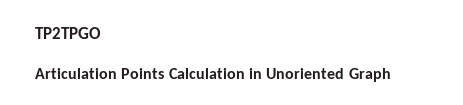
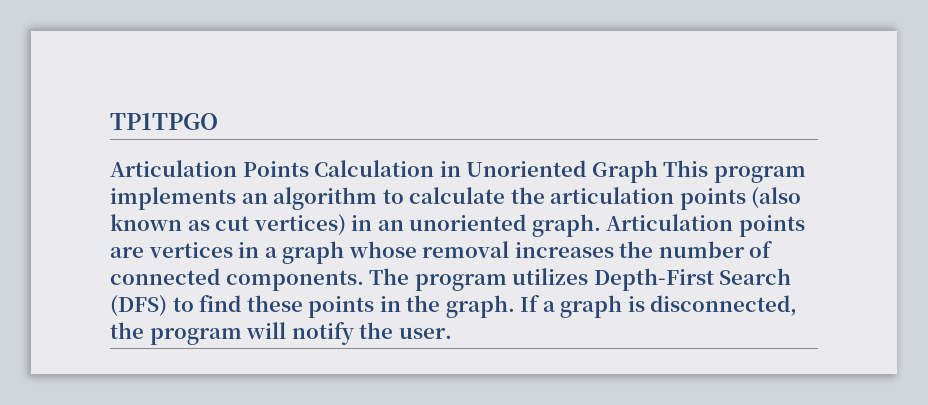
[35,27,101,39] TP2TPGO -> [110,113,218,130] TP1TPGO
(391, 75) none -> [663,160,806,183] [110,187,802,210] [110,214,805,237] [110,241,774,264] [110,268,792,291] [110,295,798,318] [110,322,452,345] This program implements an algorithm to calculate the articulation points (also known as cut vertices) in an unoriented graph. Articulation points are vertices in a graph whose removal increases the number of connected components. The program utilizes Depth-First Search (DFS) to find these points in the graph. If a graph is disconnected, the program will notify the user.

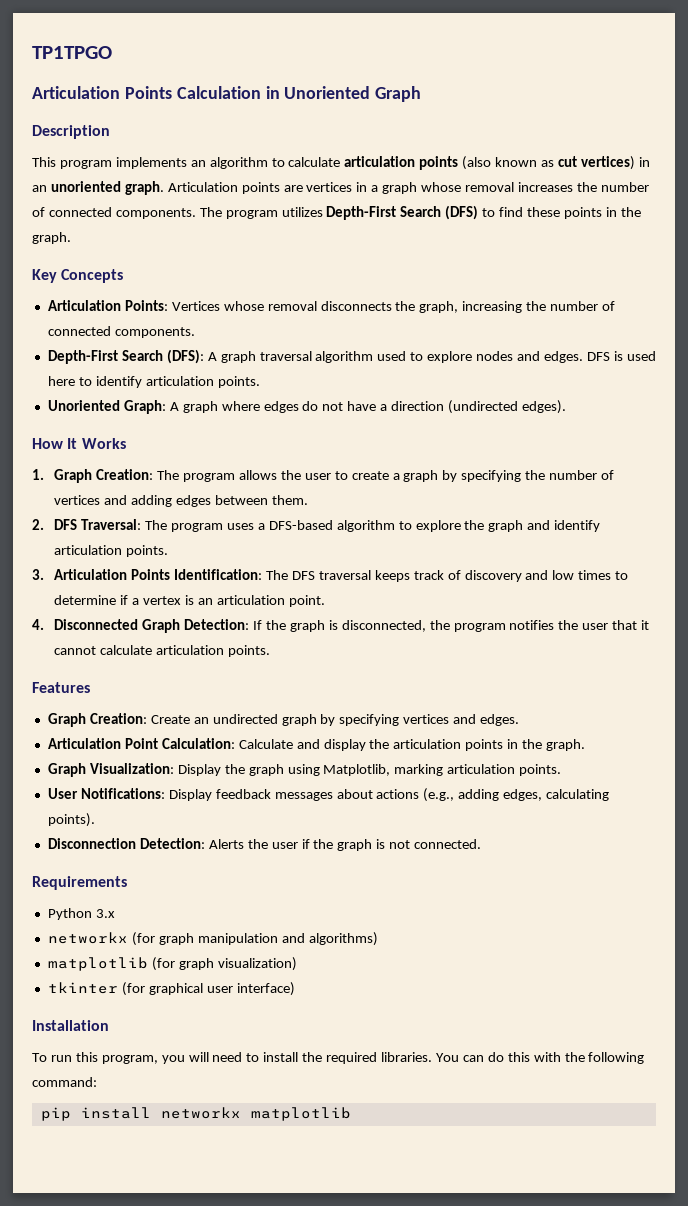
(658, 171) none -> [32,125,110,139] // Description //
[510,187,545,204] the -> (341, 162) none
[520,295,555,312] If a -> [32,269,124,283] [47,300,616,313] [47,326,195,338] [47,349,656,364] [47,376,260,388] [47,400,566,414] [32,438,126,449] [32,469,615,483] [54,495,308,507] [32,519,601,532] [54,545,169,557] [32,569,629,582] [54,595,325,607] [32,619,286,633] // Key Concepts // Articulation Points: Vertices whose removal disconnects the graph, increasing the number of connected components. // Depth-First Search (DFS): A graph traversal algorithm used to explore nodes and edges. DFS is used here to identify articulation points. // Unoriented Graph: A graph where edges do not have a direction (undirected edges). // How It Works // 1. Graph Creation: The program allows the user to create a graph by specifying the number of vertices and adding edges between them. // 2. DFS Traversal: The program uses a DFS-based algorithm to explore the graph and identify articulation points. // 3. Articulation Points Identification: The DFS traversal keeps track of discovery and low times to determine if a vertex is an articulation point. // 4. Disconnected Graph Detection: If the
[246,322,452,345] will notify the user. -> [509,620,650,630] [54,645,271,657] [32,682,90,693] [47,713,520,727] [47,738,586,751] [47,763,562,777] [47,788,610,802] [47,813,95,827] [47,838,482,851] [32,876,127,890] [47,908,115,920] [47,932,378,946] [47,957,297,971] [47,982,295,996] [32,1020,109,1031] [32,1052,645,1064] [32,1077,97,1087] [40,1107,351,1121] notifies the user that it cannot calculate articulation points. // Features // Graph Creation: Create an undirected graph by specifying vertices and edges. // Articulation Point Calculation: Calculate and display the articulation points in the graph. // Graph Visualization: Display the graph using Matplotlib, marking articulation points. // User Notifications: Display feedback messages about actions (e.g., adding edges, calculating points). // Disconnection Detection: Alerts the user if the graph is not connected. // Requirements // Python 3.x // networkx (for graph manipulation and algorithms) // matplotlib (for graph visualization) // tkinter (for graphical user interface) // Installation // To run this program, you will need to install the required libraries. You can do this with the following command: // pip install networkx matplotlib

